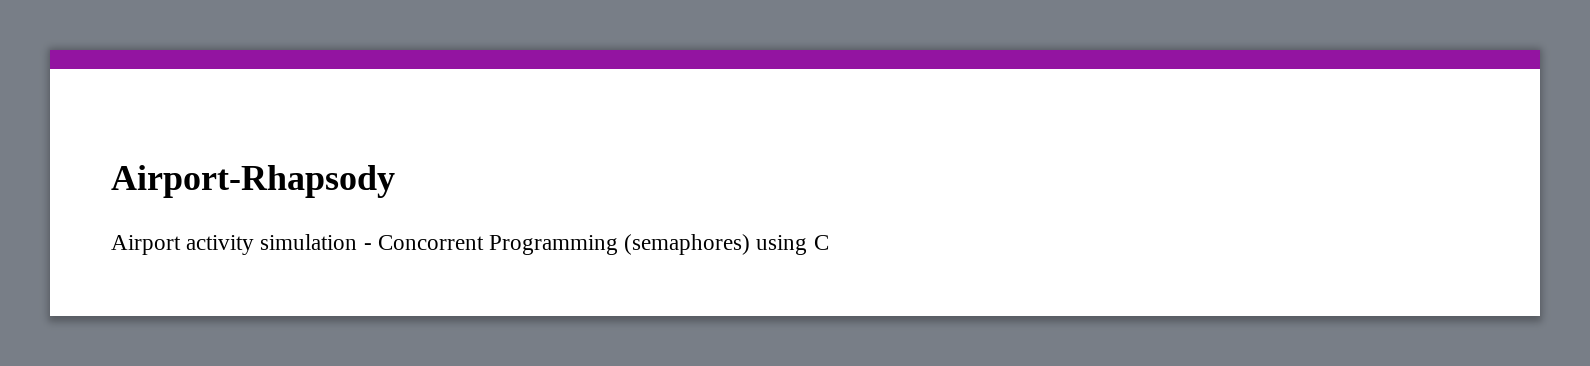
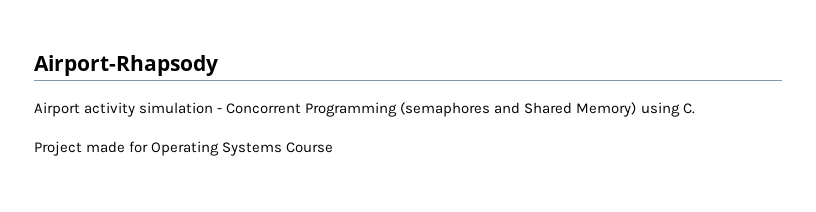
[624,234,829,255] (semaphores) using C -> [400,102,695,117] [34,141,334,156] (semaphores and Shared Memory) using C. // Project made for Operating Systems Course

